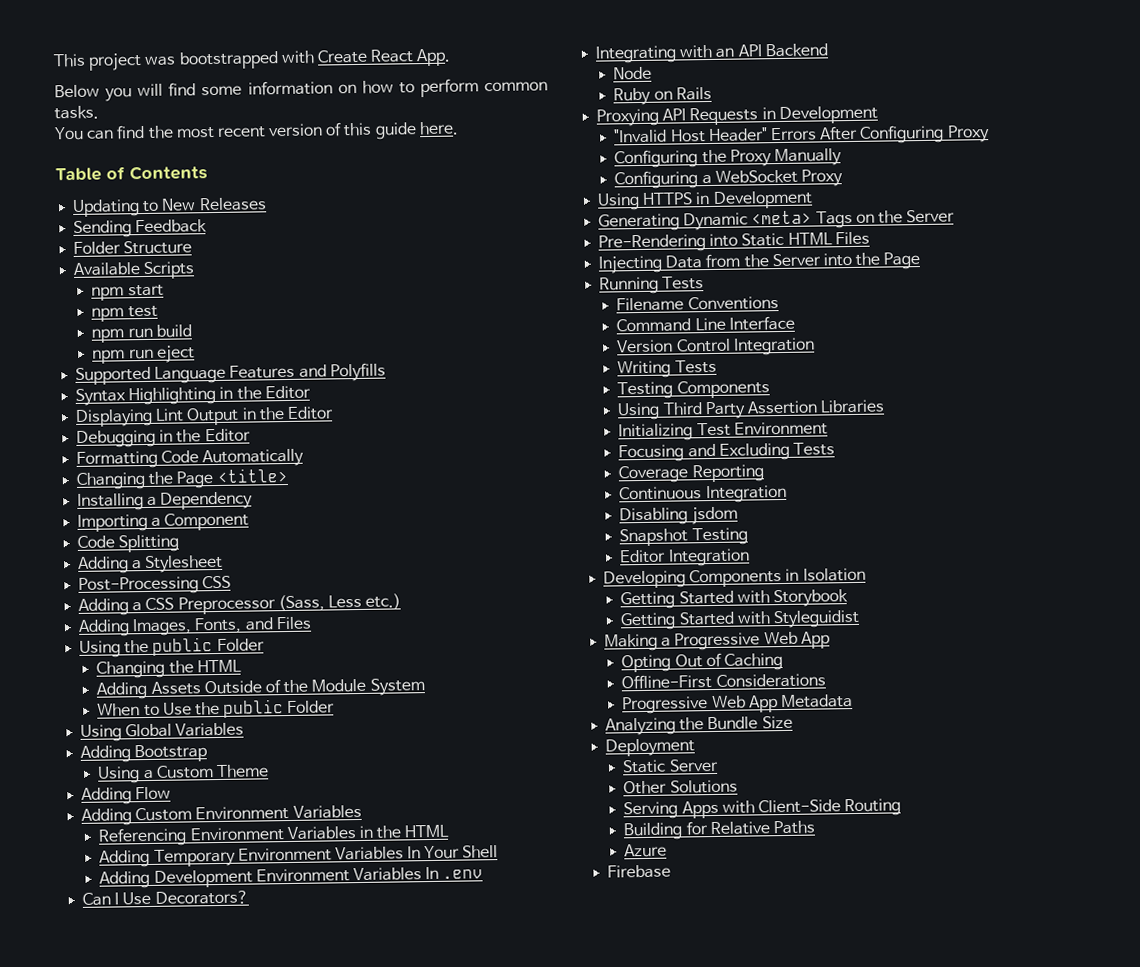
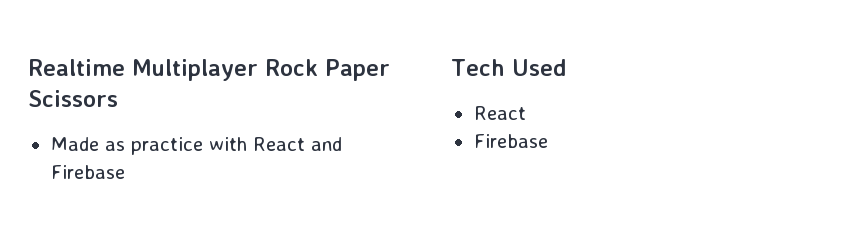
[53,48,452,71] [54,78,549,102] [54,105,99,120] [54,121,459,141] [55,165,208,182] [72,197,267,217] [73,219,208,238] [73,240,193,255] [73,261,196,280] [91,284,164,301] [91,305,158,322] [91,324,192,343] [92,345,195,364] [75,362,386,385] [75,385,311,406] [75,406,334,427] [76,428,251,448] [76,448,305,469] [76,467,288,490] [77,491,254,511] [77,512,250,532] [77,534,180,553] [77,554,224,574] [78,575,232,595] [78,593,402,616] [78,616,312,637] [79,637,265,658] [96,659,242,679] [96,678,425,700] [97,699,336,718] [80,722,245,742] [80,744,208,763] [97,764,269,784] [81,786,172,805] [81,804,362,826] [98,824,450,847] [99,845,499,868] [99,866,484,889] [82,890,249,906] [595,43,828,64] [613,66,653,80] [613,86,712,106] [596,105,878,127] [613,124,990,144] [614,148,842,169] [614,169,843,190] [597,190,813,211] [598,209,956,232] [598,231,870,253] [598,252,922,274] [599,276,705,295] [616,296,779,312] [616,315,795,333] [616,337,815,356] [617,359,717,379] [617,380,770,400] [617,399,886,421] [618,421,828,442] [618,442,835,463] [618,464,764,484] [619,484,787,504] [619,506,738,526] [619,527,748,547] [619,548,750,567] [603,567,866,589] [620,589,848,610] [620,609,860,631] [604,631,830,652] [621,652,783,673] [621,673,826,690] [622,694,853,715] [605,715,793,736] [605,738,696,757] [622,758,719,774] [623,779,738,795] [623,798,902,820] [623,820,815,841] [624,843,668,858] This project was bootstrapped with Create React App. // Below you will find some information on how to perform common tasks. // You can find the most recent version of this guide here. // Table of Contents // Updating to New Releases // Sending Feedback // Folder Structure // Available Scripts // npm start // npm test // npm run build // npm run eject // Supported Language Features and Polyfills // Syntax Highlighting in the Editor // Displaying Lint Output in the Editor // Debugging in the Editor // Formatting Code Automatically // Changing the Page <title> // Installing a Dependency // Importing a Component // Code Splitting // Adding a Stylesheet // Post-Processing CSS // Adding a CSS Preprocessor (Sass, Less etc.) // Adding Images, Fonts, and Files // Using the public Folder // Changing the HTML // Adding Assets Outside of the Module System // When to Use the public Folder // Using Global Variables // Adding Bootstrap // Using a Custom Theme // Adding Flow // Adding Custom Environment Variables // Referencing Environment Variables in the HTML // Adding Temporary Environment Variables In Your Shell // Adding Development Environment Variables In .env // Can I Use Decorators? // Integrating with an API Backend // Node // Ruby on Rails // Proxying API Requests in Development // "Invalid Host Header" Errors After Configuring Proxy // Configuring the Proxy Manually // Configuring a WebSocket Proxy // Using HTTPS in Development // Generating Dynamic <meta> Tags on the Server // Pre-Rendering into Static HTML Files // Injecting Data from the Server into the Page // Running Tests // Filename Conventions // Command Line Interface // Version Control Integration // Writing Tests // Testing Components // Using Third Party Assertion Libraries // Initializing Test Environment // Focusing and Excluding Tests // Coverage Reporting // Continuous Integration // Disabling jsdom // Snapshot Testing // Editor Integration // Developing Components in Isolation // Getting Started with Storybook // Getting Started with Styleguidist // Making a Progressive Web App // Opting Out of Caching // Offline-First Considerations // Progressive Web App Metadata // Analyzing the Bundle Size // Deployment // Static Server // Other Solutions // Serving Apps with Client-Side Routing // Building for Relative Paths // Azure -> [28,59,390,81] [28,90,118,107] [50,137,342,155] [50,165,125,179] [451,59,566,76] [473,106,526,120] Realtime Multiplayer Rock Paper Scissors // Made as practice with React and Firebase // Tech Used // React

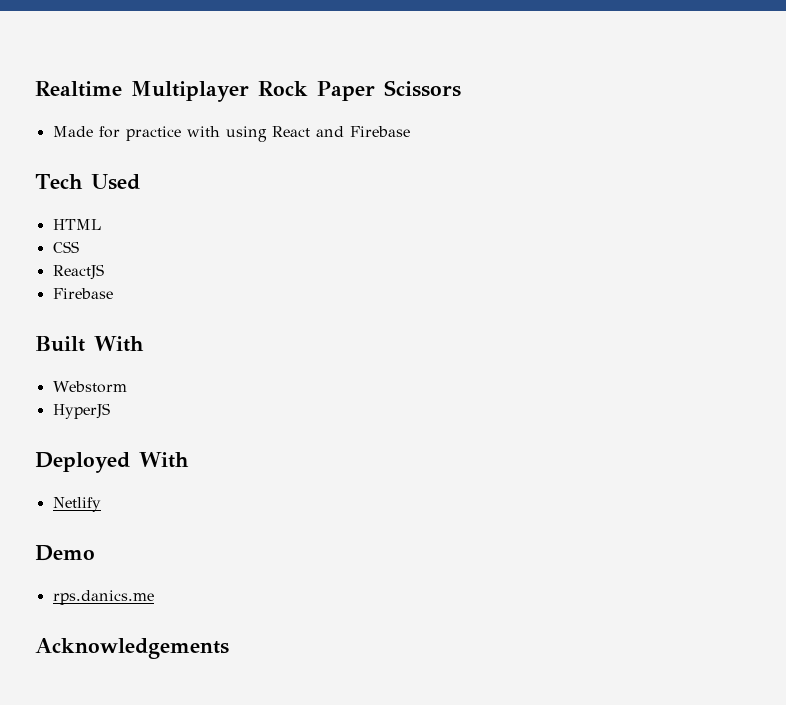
[104,141,125,151] as -> [98,126,120,138] for
(247, 144) none -> [225,126,267,142] using
[473,106,526,120] [473,134,548,148] React // Firebase -> [52,219,101,230] [52,241,79,253] [52,264,104,280] [52,288,113,299] [35,336,144,352] [52,381,127,393] [52,403,110,419] [35,452,189,473] [52,497,101,512] [35,545,95,561] [52,590,154,605] [35,638,229,659] HTML // CSS // ReactJS // Firebase // Built With // Webstorm // HyperJS // Deployed With // Netlify // Demo // rps.danics.me // Acknowledgements

